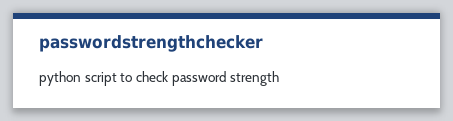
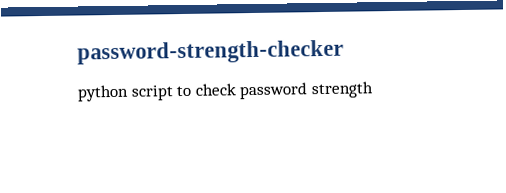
[39,35,263,52] passwordstrengthchecker -> [77,39,344,65] password-strength-checker

